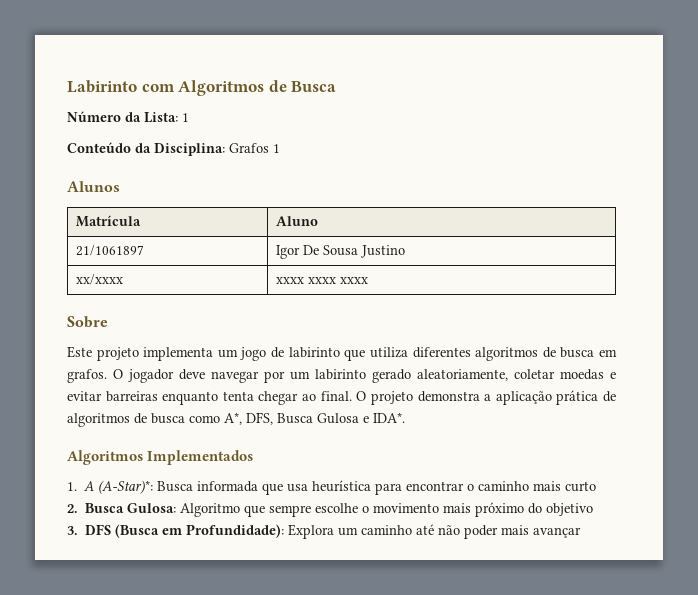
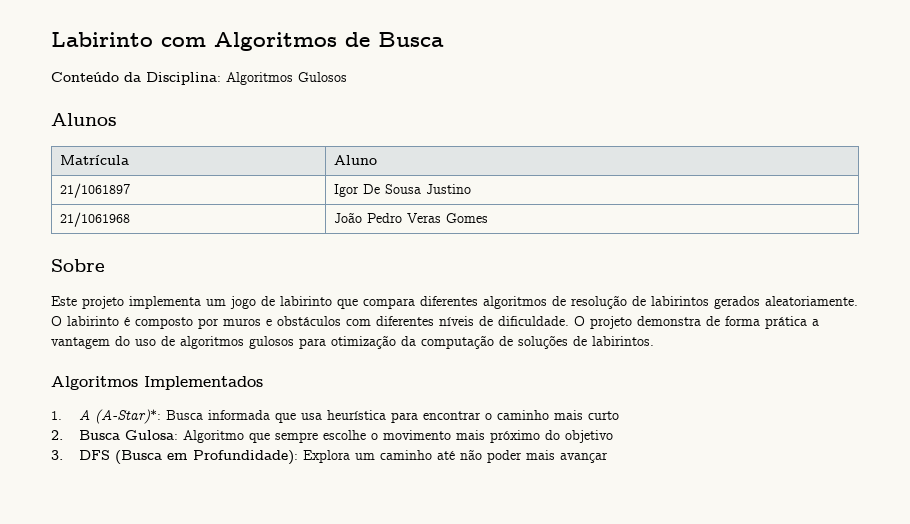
[67,111,189,123] // Número da Lista: 1 -> (444, 39) none
[229,143,280,153] Grafos 1 -> [226,72,347,85] Algoritmos Gulosos
[76,274,124,285] [276,277,369,284] xx/xxxx | xxxx xxxx xxxx -> [60,212,131,227] [334,212,489,223] 21/1061968 | João Pedro Veras Gomes
[369,347,408,358] utiliza -> [363,298,415,309] compara
[560,347,618,358] [67,369,616,383] [67,390,617,405] [67,412,405,427] busca em grafos. O jogador deve navegar por um labirinto gerado aleatoriamente, coletar moedas e evitar barreiras enquanto tenta chegar ao final. O projeto demonstra a aplicação prática de algoritmos de busca como A*, DFS, Busca Gulosa e IDA*. -> [571,295,858,309] [51,316,819,329] [51,335,654,349] resolução de labirintos gerados aleatoriamente. O labirinto é composto por muros e obstáculos com diferentes níveis de dificuldade. O projeto demonstra de forma prática a vantagem do uso de algoritmos gulosos para otimização da computação de soluções de labirintos.

